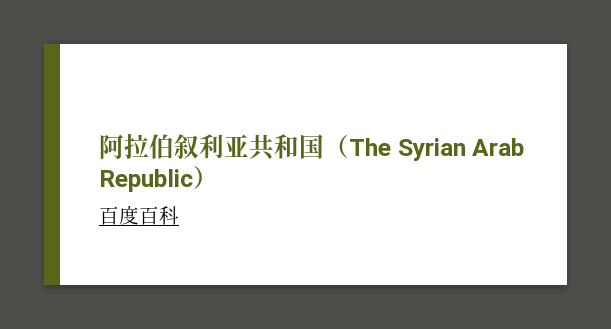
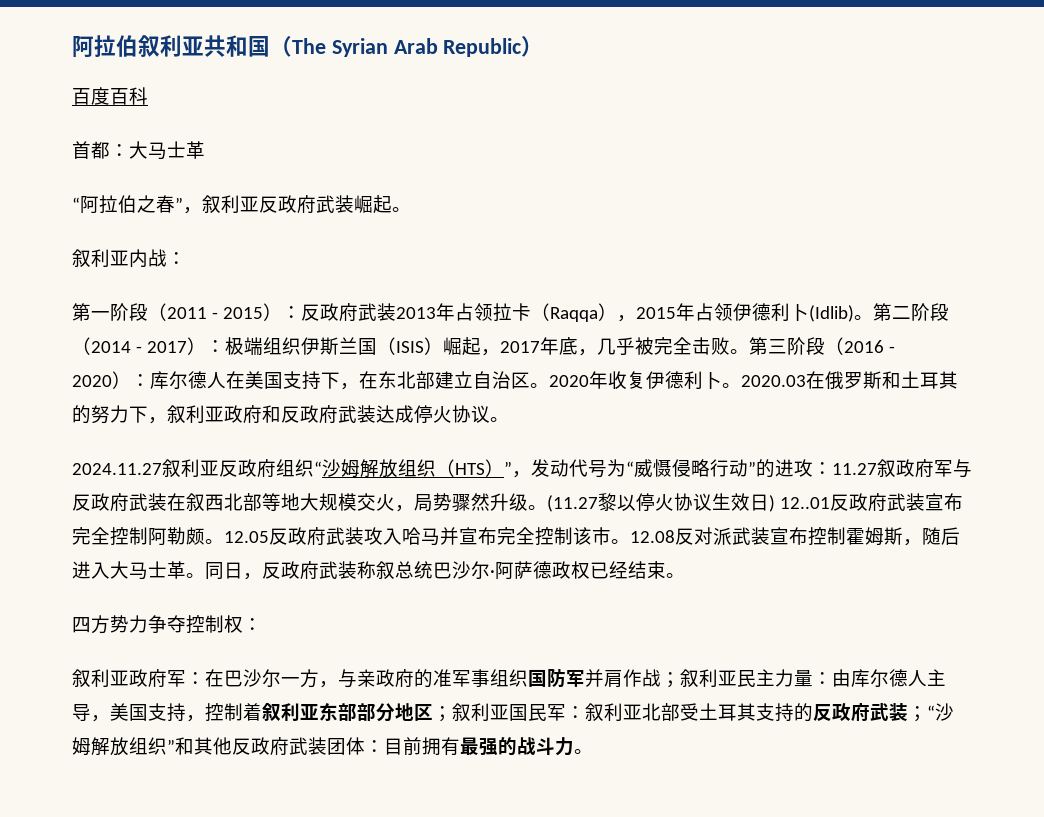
(179, 215) none -> [72,141,205,160] [72,195,411,214] [72,249,186,268] [72,303,949,322] [72,337,895,356] [72,371,958,390] [72,405,509,424] [72,459,972,478] [72,493,963,512] [72,527,960,546] [72,561,685,580] [72,615,262,634] [72,669,946,688] [72,702,954,722] [72,737,593,756] // 首都：大马士革 // “阿拉伯之春”，叙利亚反政府武装崛起。 // 叙利亚内战： // 第一阶段（2011 - 2015）：反政府武装2013年占领拉卡（Raqqa），2015年占领伊德利卜(Idlib)。第二阶段（2014 - 2017）：极端组织伊斯兰国（ISIS）崛起，2017年底，几乎被完全击败。第三阶段（2016 - 2020）：库尔德人在美国支持下，在东北部建立自治区。2020年收复伊德利卜。2020.03在俄罗斯和土耳其的努力下，叙利亚政府和反政府武装达成停火协议。 // 2024.11.27叙利亚反政府组织“沙姆解放组织（HTS）”，发动代号为“威慑侵略行动”的进攻：11.27叙政府军与反政府武装在叙西北部等地大规模交火，局势骤然升级。(11.27黎以停火协议生效日) 12..01反政府武装宣布完全控制阿勒颇。12.05反政府武装攻入哈马并宣布完全控制该市。12.08反对派武装宣布控制霍姆斯，随后进入大马士革。同日，反政府武装称叙总统巴沙尔·阿萨德政权已经结束。 // 四方势力争夺控制权： // 叙利亚政府军：在巴沙尔一方，与亲政府的准军事组织国防军并肩作战；叙利亚民主力量：由库尔德人主导，美国支持，控制着叙利亚东部部分地区；叙利亚国民军：叙利亚北部受土耳其支持的反政府武装；“沙姆解放组织”和其他反政府武装团体：目前拥有最强的战斗力。

